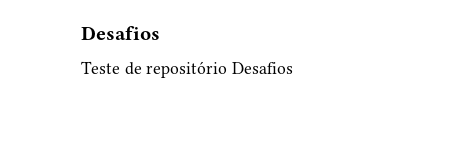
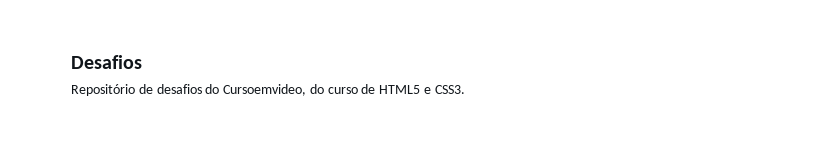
[81,61,294,78] Teste de repositório Desafios -> [71,84,465,96] Repositório de desafios do Cursoemvideo, do curso de HTML5 e CSS3.

